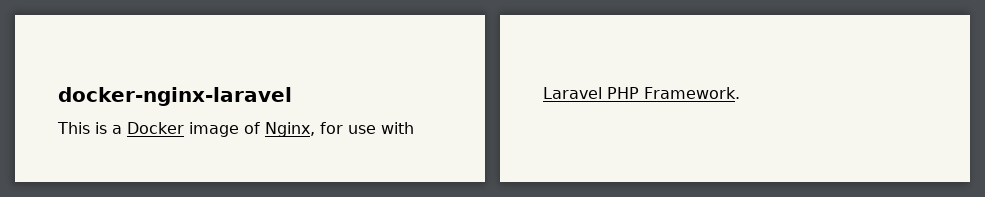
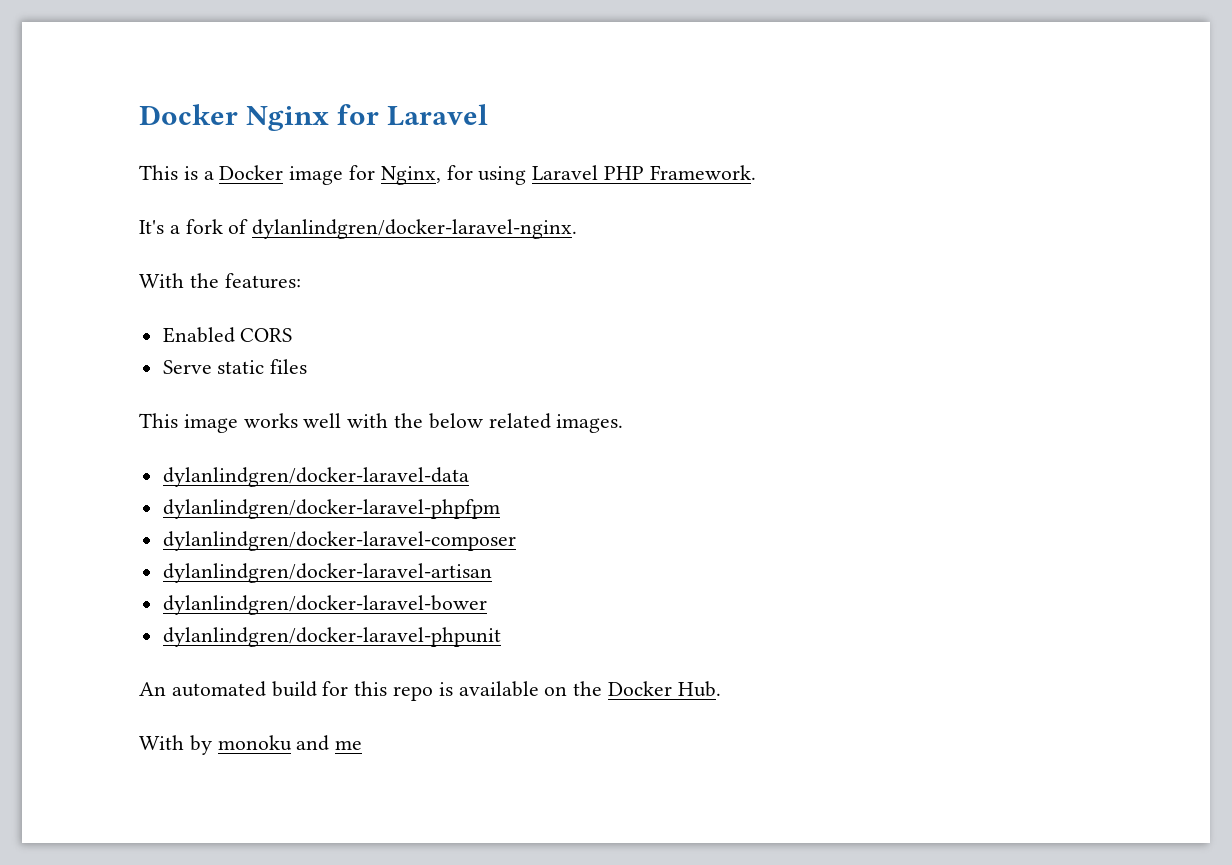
[58,87,292,106] docker-nginx-laravel -> [139,104,489,131] Docker Nginx for Laravel
[244,122,260,134] of -> [349,165,376,180] for
[348,122,414,134] use with -> [478,166,527,185] using
(740, 93) none -> [139,219,578,239] [139,273,301,289] [162,327,293,343] [162,359,308,374] [139,413,624,433] [162,467,469,487] [162,499,500,519] [162,531,516,551] [162,563,492,583] [162,595,487,615] [162,627,501,647] [139,681,721,701] [139,735,363,755] // It's a fork of dylanlindgren/docker-laravel-nginx. // With the features: // Enabled CORS // Serve static files // This image works well with the below related images. // dylanlindgren/docker-laravel-data // dylanlindgren/docker-laravel-phpfpm // dylanlindgren/docker-laravel-composer // dylanlindgren/docker-laravel-artisan // dylanlindgren/docker-laravel-bower // dylanlindgren/docker-laravel-phpunit // An automated build for this repo is available on the Docker Hub. // With by monoku and me

